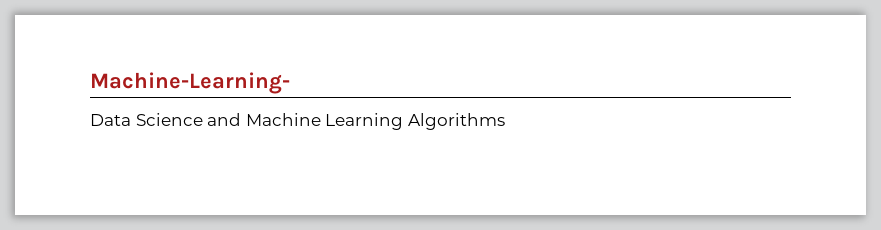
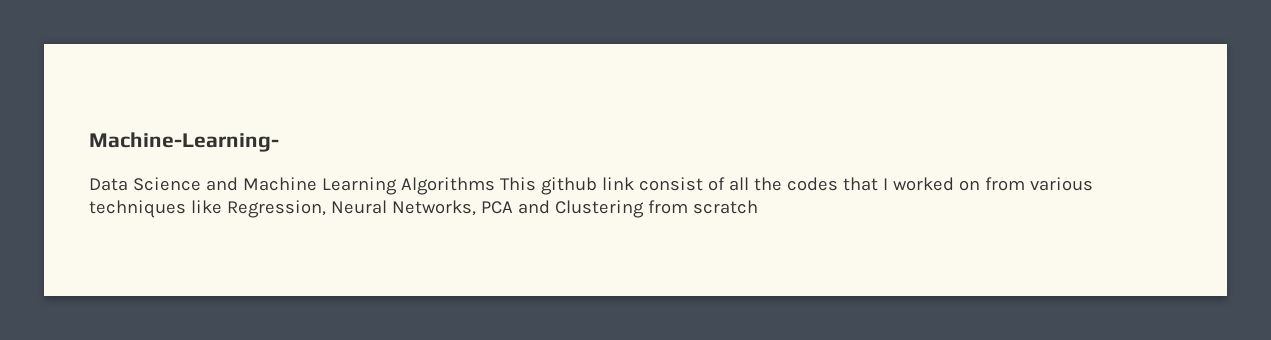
(505, 121) none -> [499,177,1093,195] [89,200,758,218] This github link consist of all the codes that I worked on from various techniques like Regression, Neural Networks, PCA and Clustering from scratch

